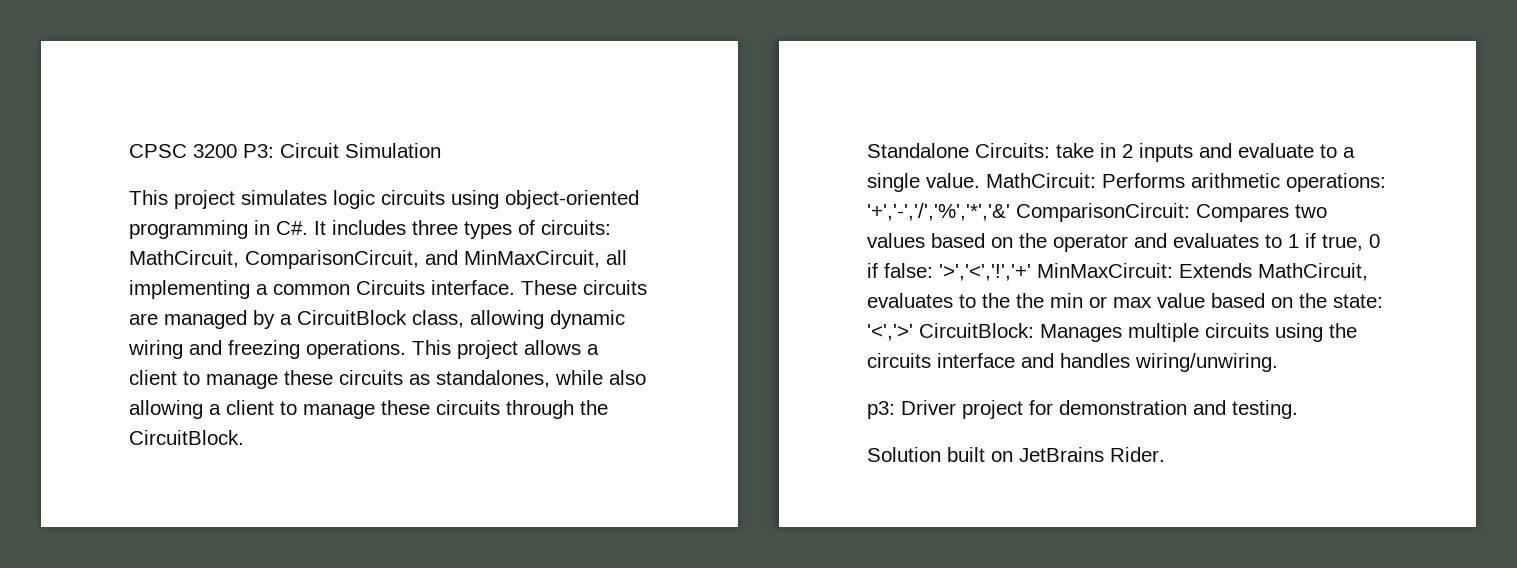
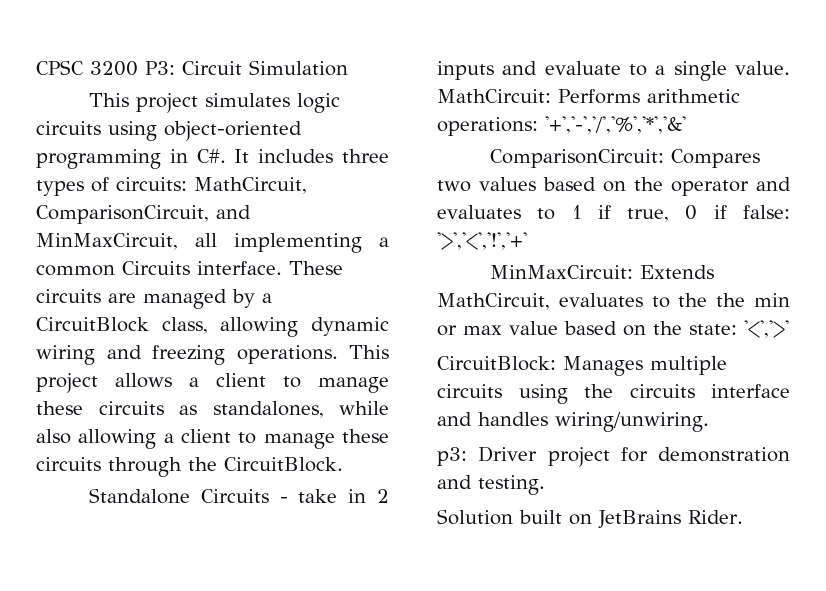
[975,143,1050,158] Circuits: -> [200,489,288,503] Circuits -
(1010, 212) none -> (686, 125) //
(1031, 272) none -> (527, 241) //
(913, 332) none -> (789, 329) //

